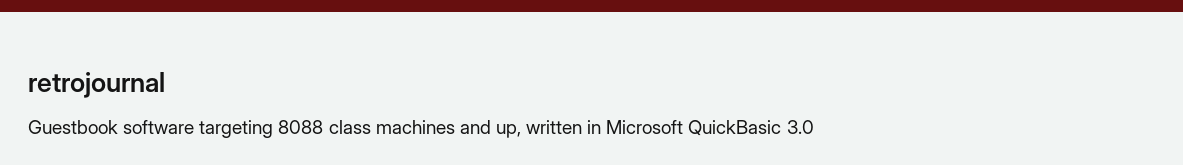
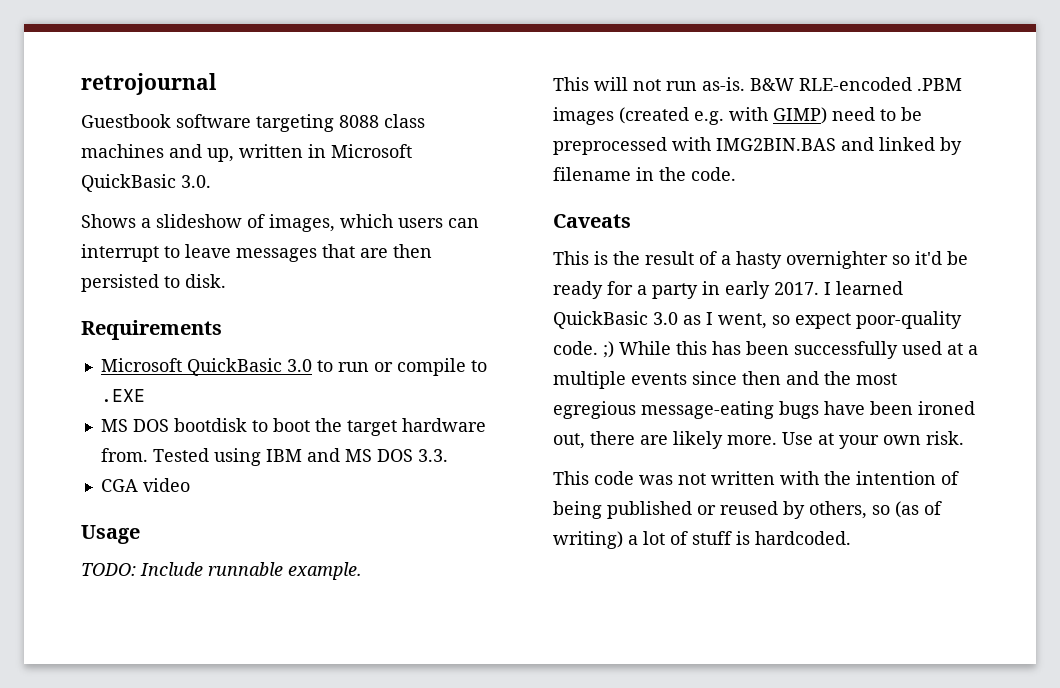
[786,120,814,134] 3.0 -> [181,175,211,188] [81,214,479,232] [81,244,432,262] [81,274,226,292] [81,320,222,340] [100,358,487,376] [100,389,145,402] [100,418,486,436] [100,448,448,466] [100,478,190,492] [81,525,140,544] [81,562,362,580] [553,77,962,91] [553,107,922,125] [553,137,962,155] [553,167,736,181] [553,214,631,228] [553,251,968,269] [553,281,903,299] [553,311,962,329] [553,341,978,359] [553,371,897,389] [553,401,975,419] [553,431,964,449] [553,471,959,485] [553,501,942,519] [553,531,851,549] 3.0. // Shows a slideshow of images, which users can interrupt to leave messages that are then persisted to disk. // Requirements // Microsoft QuickBasic 3.0 to run or compile to .EXE // MS DOS bootdisk to boot the target hardware from. Tested using IBM and MS DOS 3.3. // CGA video // Usage // TODO: Include runnable example. // This will not run as-is. B&W RLE-encoded .PBM images (created e.g. with GIMP) need to be preprocessed with IMG2BIN.BAS and linked by filename in the code. // Caveats // This is the result of a hasty overnighter so it'd be ready for a party in early 2017. I learned QuickBasic 3.0 as I went, so expect poor-quality code. ;) While this has been successfully used at a multiple events since then and the most egregious message-eating bugs have been ironed out, there are likely more. Use at your own risk. // This code was not written with the intention of being published or reused by others, so (as of writing) a lot of stuff is hardcoded.

